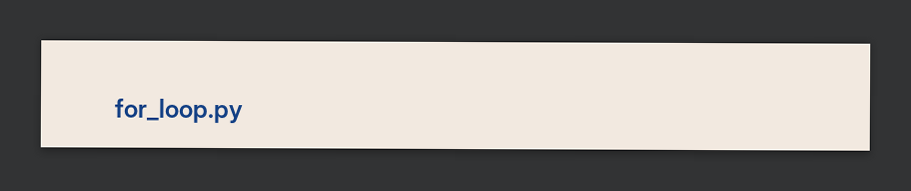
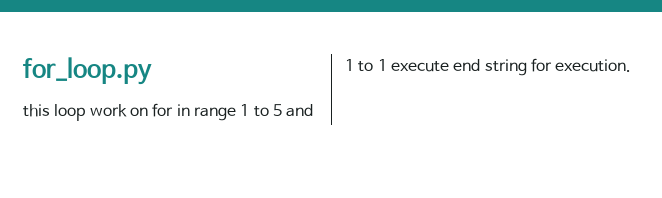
(243, 111) none -> [23,103,314,121] [345,58,632,76] // this loop work on for in range 1 to 5 and 1 to 1 execute end string for execution.

